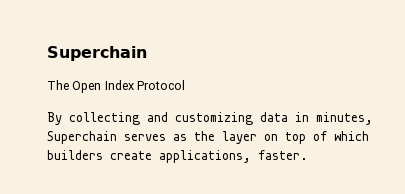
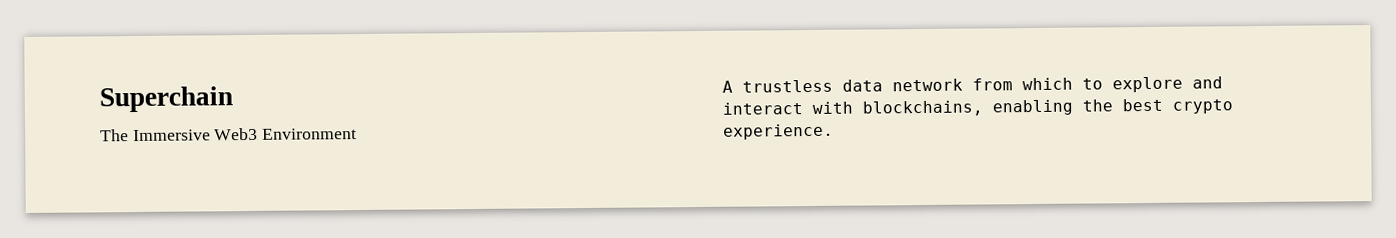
[72,80,186,93] [47,112,373,125] [47,131,369,144] [47,150,308,163] Open Index Protocol // By collecting and customizing data in minutes, Superchain serves as the layer on top of which builders create applications, faster. -> [132,127,358,142] [722,76,1223,93] [722,98,1233,117] [723,123,834,140] Immersive Web3 Environment // A trustless data network from which to explore and interact with blockchains, enabling the best crypto experience.

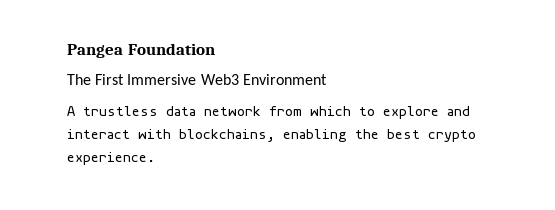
[99,86,233,113] Superchain -> [67,43,215,58] Pangea Foundation
(129, 135) none -> [95,74,125,85] First

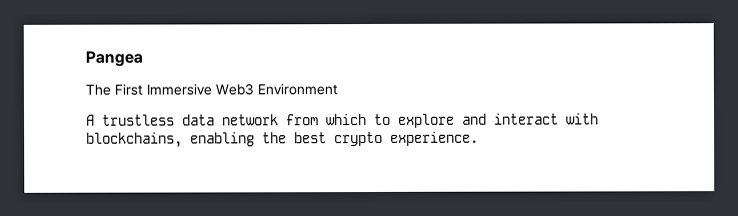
[127,43,215,55] Foundation -> (143, 58) none

